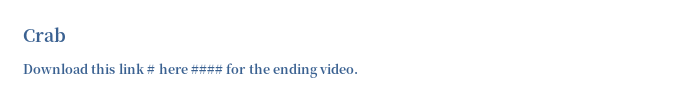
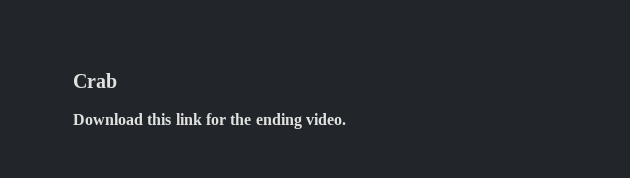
[147,63,223,74] # here #### -> (202, 119) none

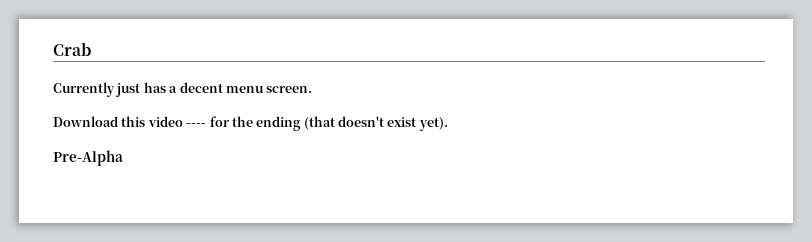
(117, 80) none -> [53,82,313,97] // Currently just has a decent menu screen.
[175,113,202,125] link -> [147,116,207,127] video ----
[305,113,346,125] video. -> [303,116,448,131] [53,150,123,166] (that doesn't exist yet). // Pre-Alpha

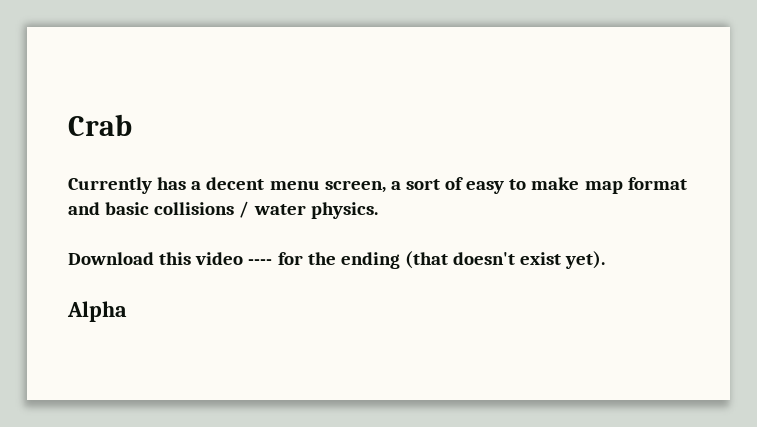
[115,83,141,97] just -> (152, 185) none
[266,86,313,93] screen. -> [324,177,687,194] [68,201,378,219] screen, a sort of easy to make map format and basic collisions / water physics.
[53,150,123,166] Pre-Alpha -> [67,301,127,322] Alpha

